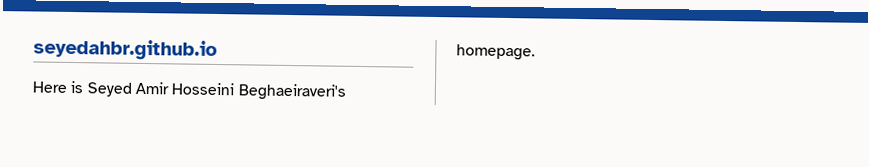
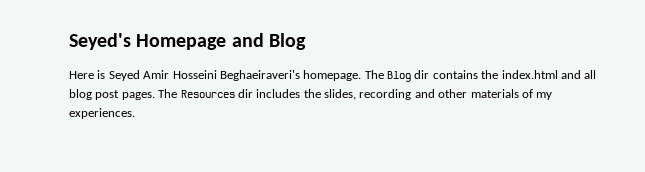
[33,38,217,61] seyedahbr.github.io -> [69,33,306,50] Seyed's Homepage and Blog
(535, 52) none -> [364,70,597,82] [69,89,553,100] [69,108,135,119] The Blog dir contains the index.html and all blog post pages. The Resources dir includes the slides, recording and other materials of my experiences.

